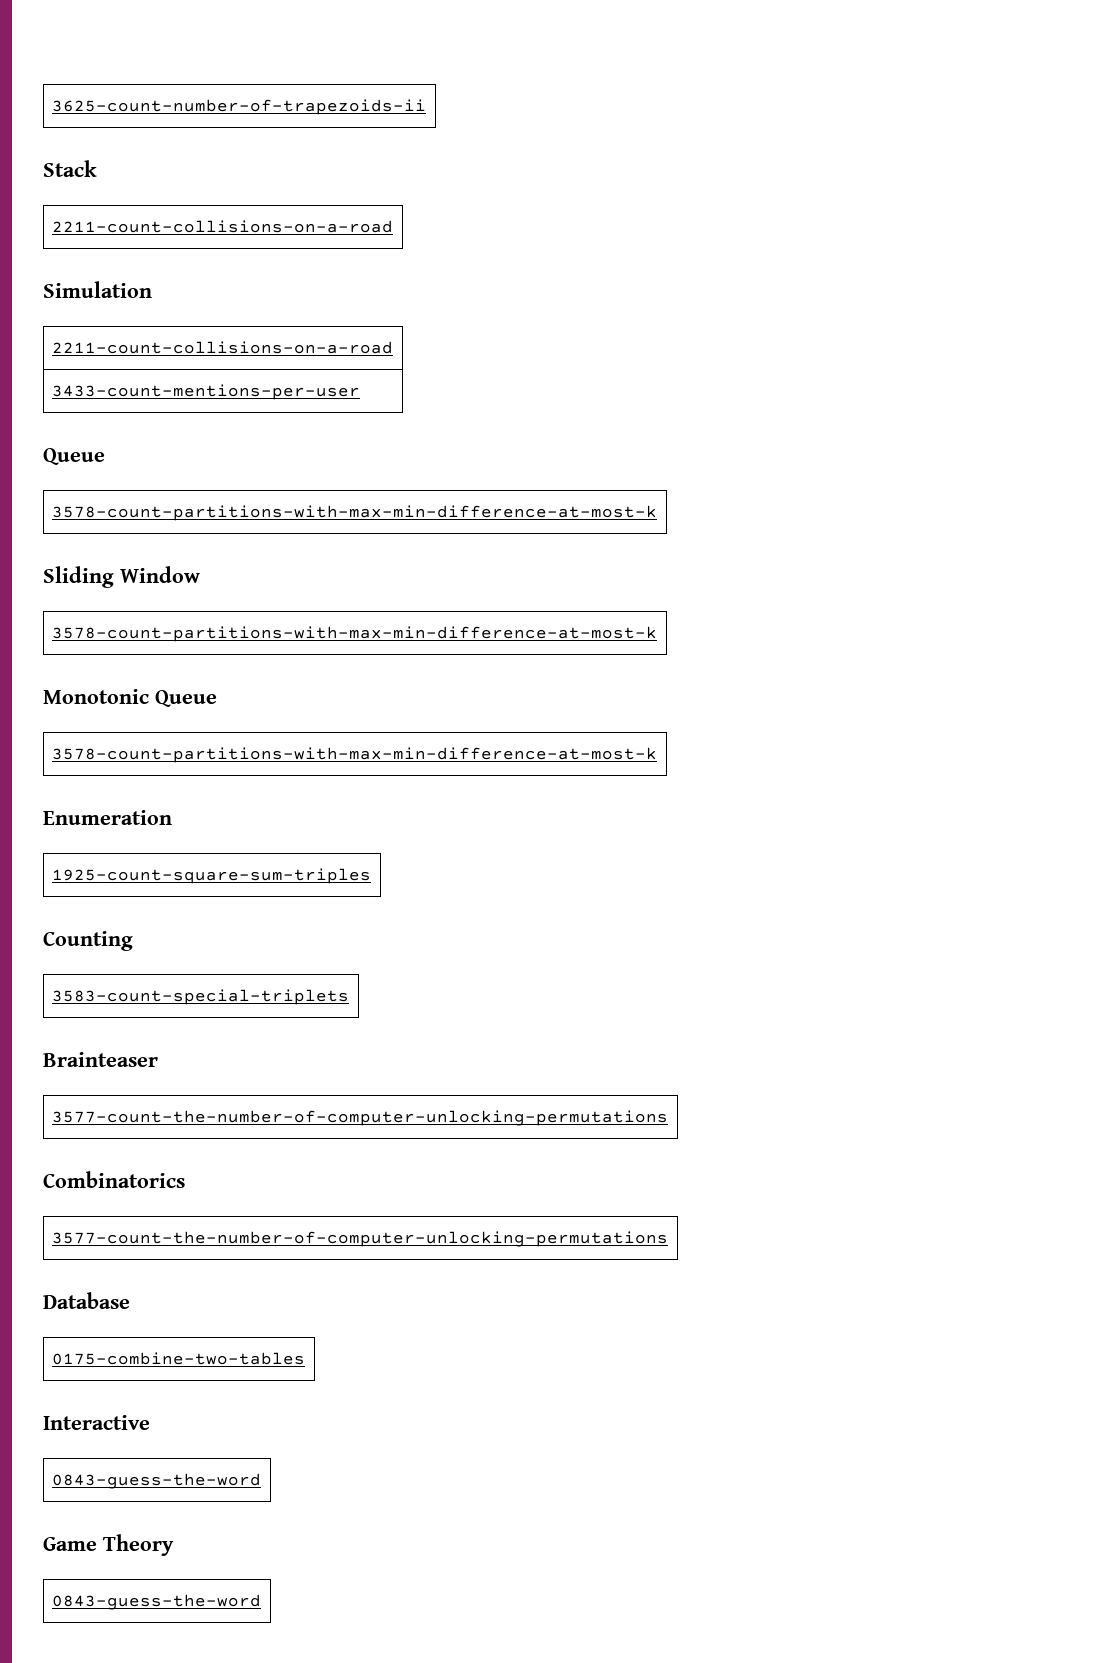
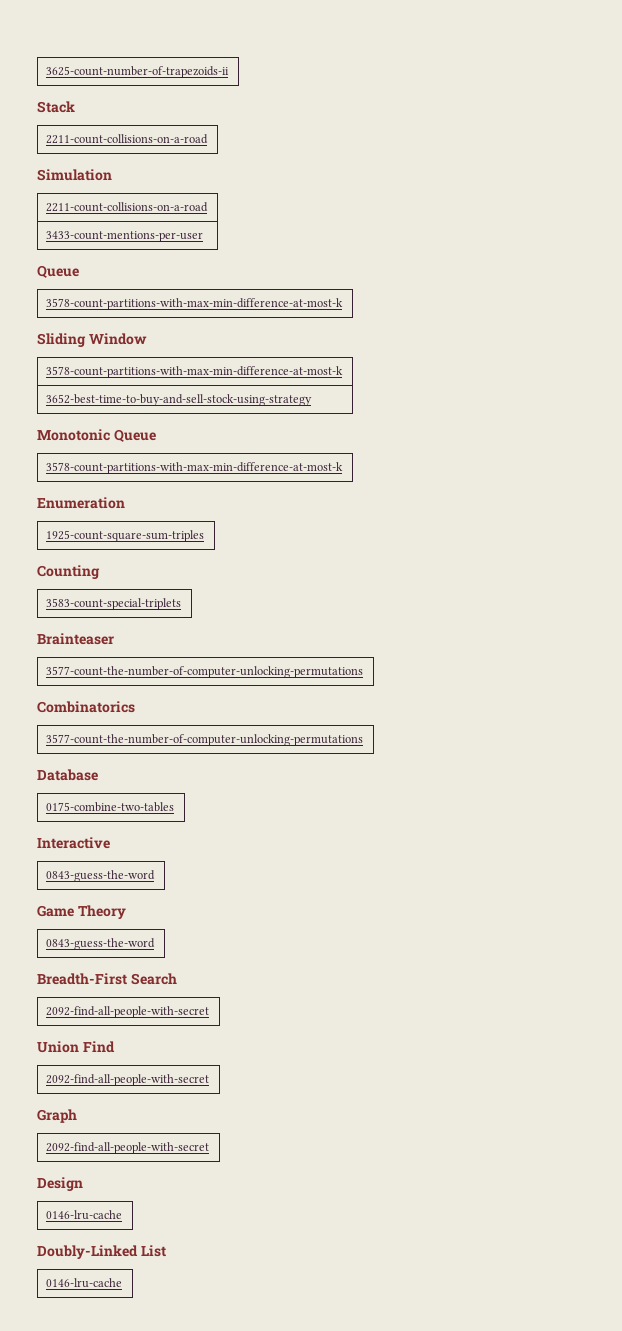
(657, 634) none -> [46,394,313,406] // 3652-best-time-to-buy-and-sell-stock-using-strategy
(261, 1602) none -> [37,973,177,985] [46,1006,210,1018] [37,1041,115,1053] [46,1074,210,1086] [37,1109,77,1123] [46,1142,210,1154] [37,1177,83,1191] [46,1210,123,1220] [37,1245,166,1259] [46,1278,123,1288] // Breadth-First Search // 2092-find-all-people-with-secret // Union Find // 2092-find-all-people-with-secret // Graph // 2092-find-all-people-with-secret // Design // 0146-lru-cache // Doubly-Linked List // 0146-lru-cache

